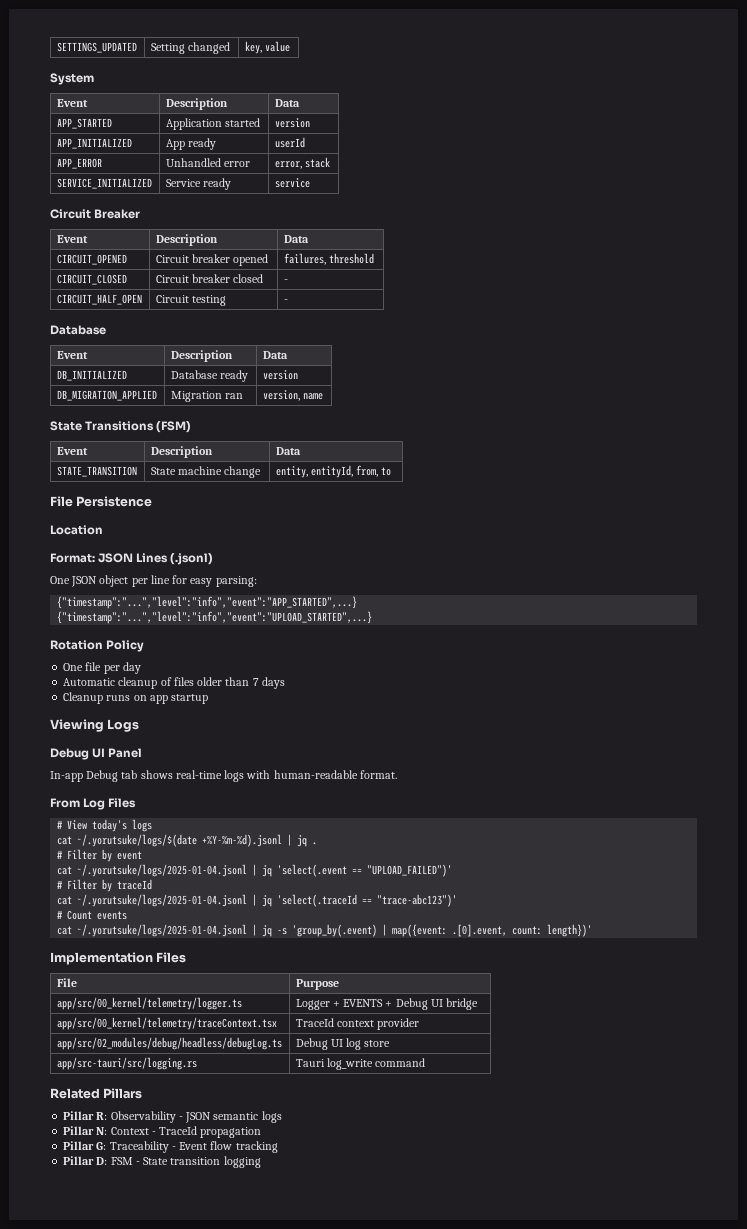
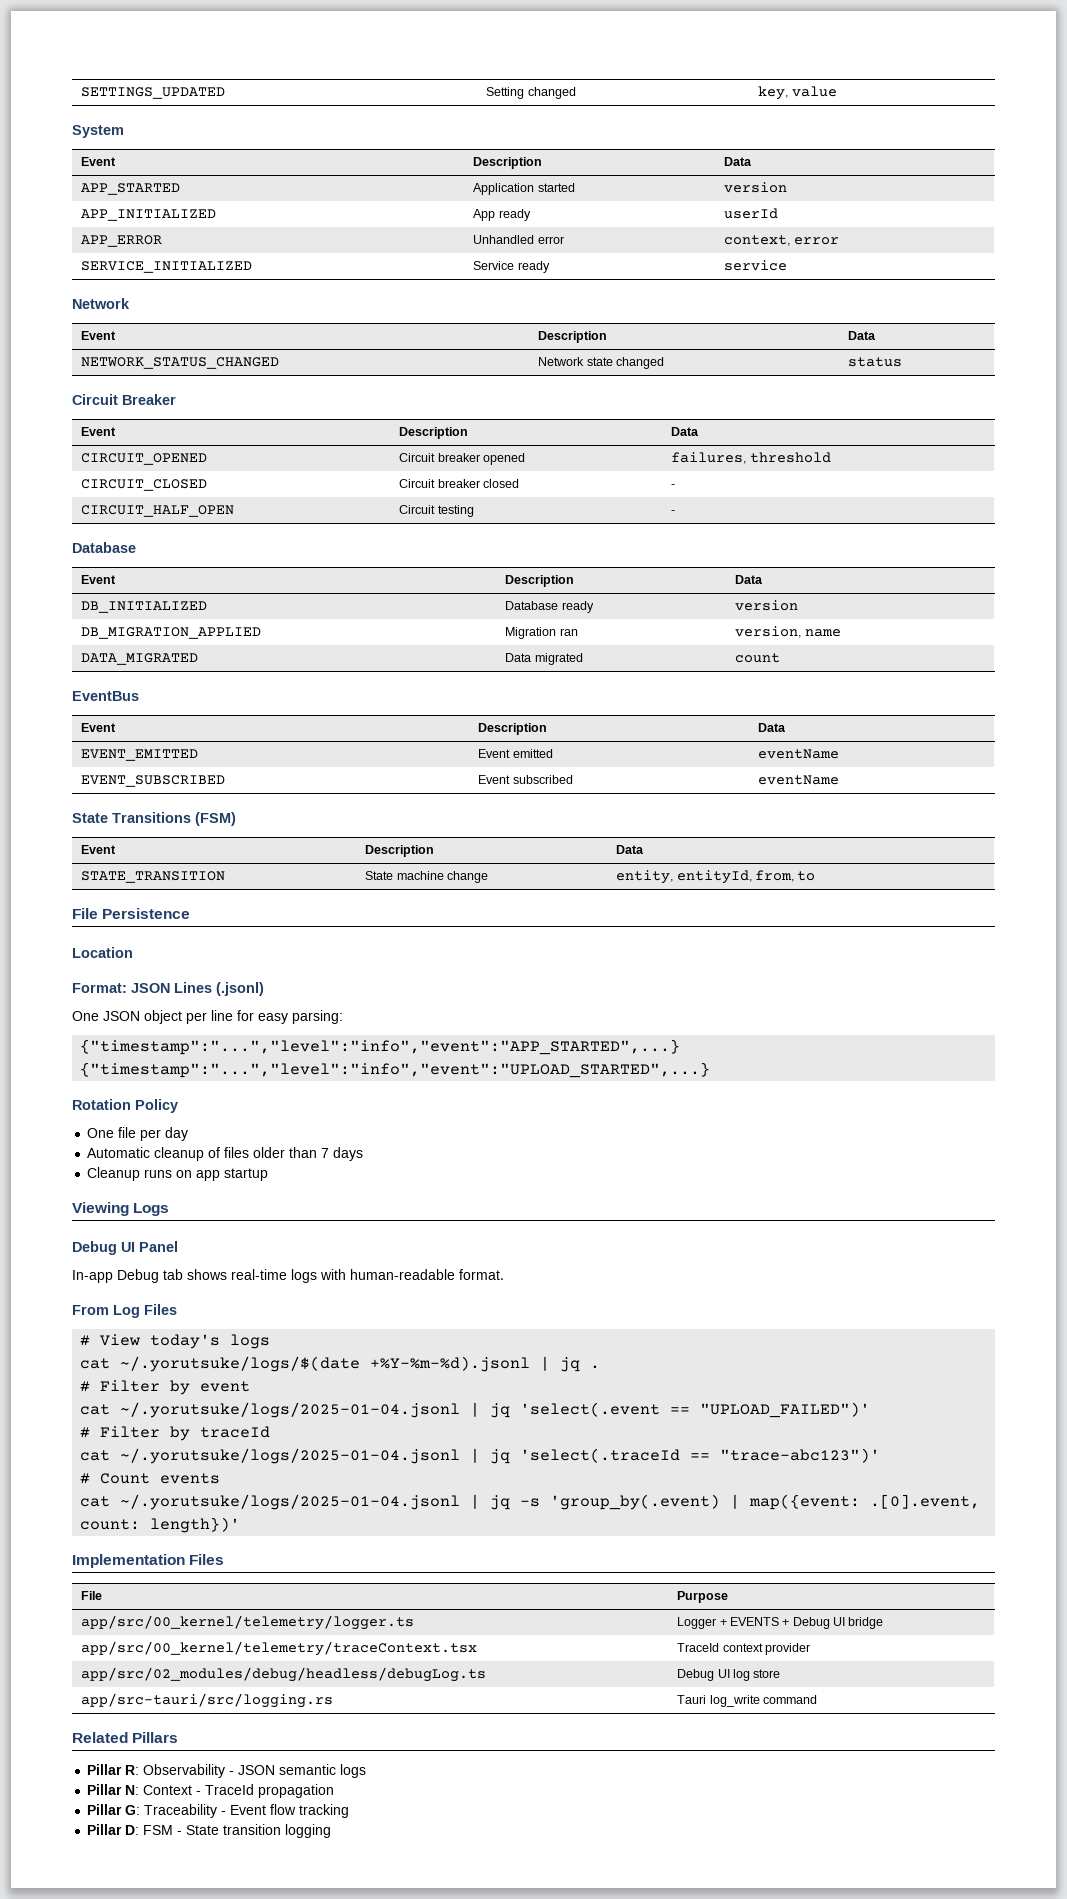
[274,157,330,169] error, stack -> [724,235,839,246] context, error
(310, 183) none -> [72,298,130,309] [81,331,117,340] [538,331,608,343] [848,331,877,340] [81,357,280,369] [538,357,664,369] [848,357,903,367] // Network // Event | Description | Data // NETWORK_STATUS_CHANGED | Network state changed | status
(323, 396) none -> [81,653,199,665] [505,653,583,665] [735,653,781,663] [72,691,139,701] [81,723,117,732] [478,723,548,735] [758,723,787,732] [81,749,199,761] [478,749,553,758] [758,749,840,759] [81,775,226,787] [478,775,573,784] [758,775,840,785] // DATA_MIGRATED | Data migrated | count // EventBus // Event | Description | Data // EVENT_EMITTED | Event emitted | eventName // EVENT_SUBSCRIBED | Event subscribed | eventName

